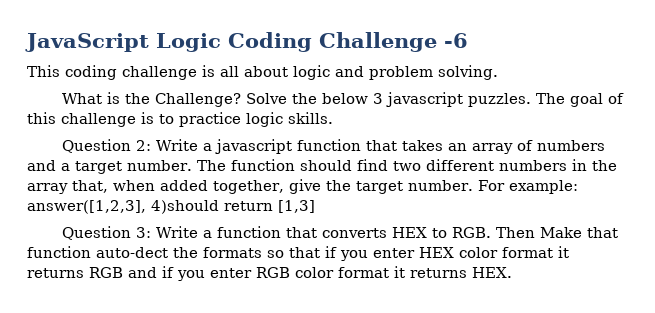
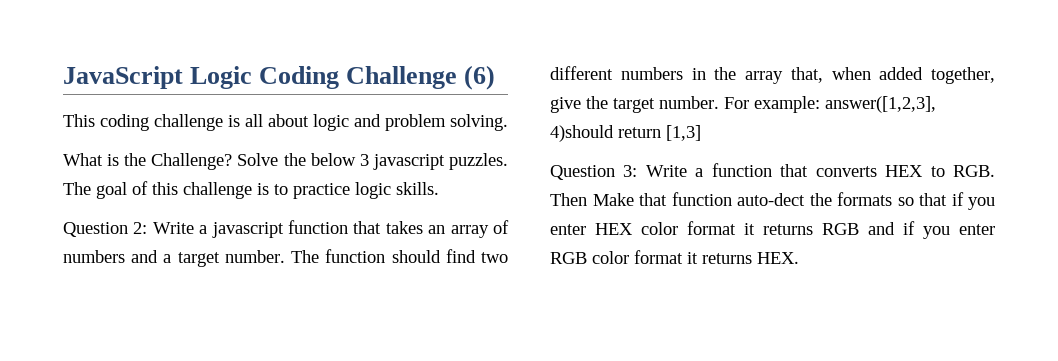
[444,33,468,48] -6 -> [464,65,496,90] (6)

